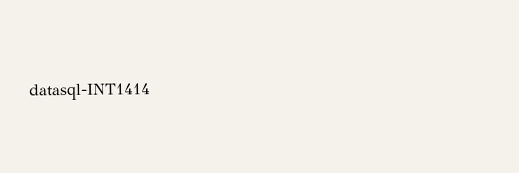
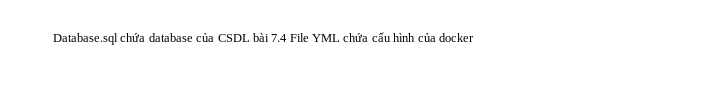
[28,83,151,101] datasql-INT1414 -> [53,32,474,45] Database.sql chứa database của CSDL bài 7.4 File YML chứa cấu hình của docker

